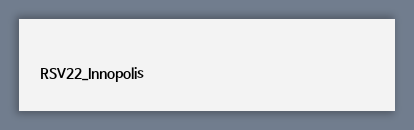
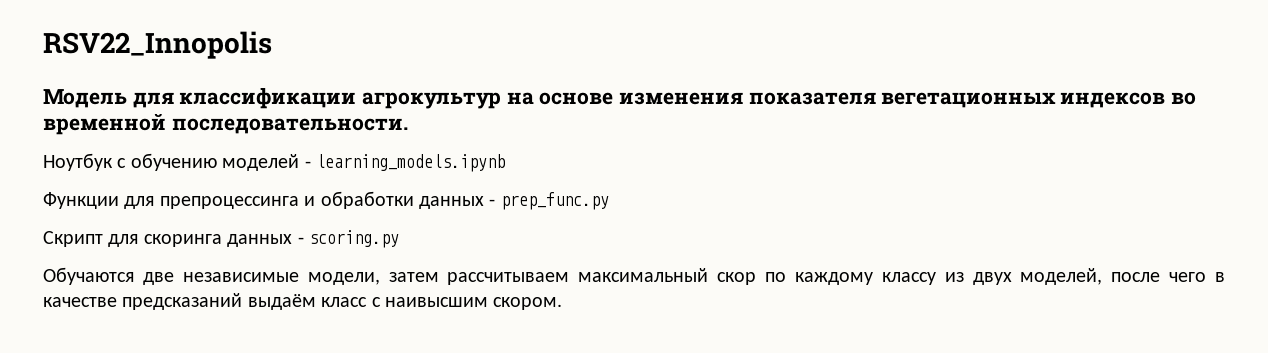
(144, 74) none -> [43,88,1196,109] [43,114,408,135] [43,153,505,172] [43,191,609,210] [43,230,399,248] [43,267,1225,285] [43,293,563,310] // Модель для классификации агрокультур на основе изменения показателя вегетационных индексов во временной последовательности. // Ноутбук с обучению моделей - learning_models.ipynb // Функции для препроцессинга и обработки данных - prep_func.py // Скрипт для скоринга данных - scoring.py // Обучаются две независимые модели, затем рассчитываем максимальный скор по каждому классу из двух моделей, после чего в качестве предсказаний выдаём класс с наивысшим скором.

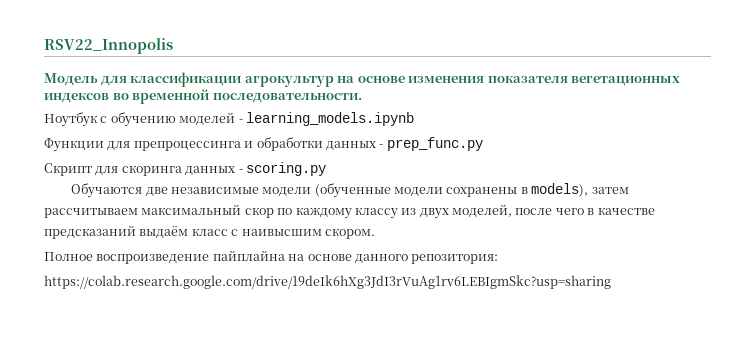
[307,272,380,285] модели, -> [262,183,589,198] модели (обученные модели сохранены в models),
(563, 303) none -> [44,250,499,264] [44,275,611,289] // Полное воспроизведение пайплайна на основе данного репозитория: // https://colab.research.google.com/drive/19deIk6hXg3JdI3rVuAg1rv6LEBIgmSkc?usp=sharing

